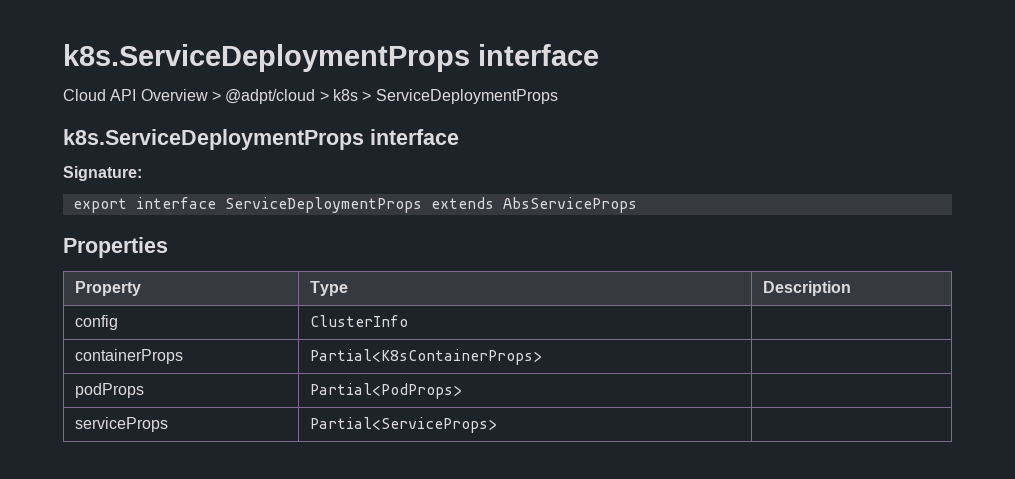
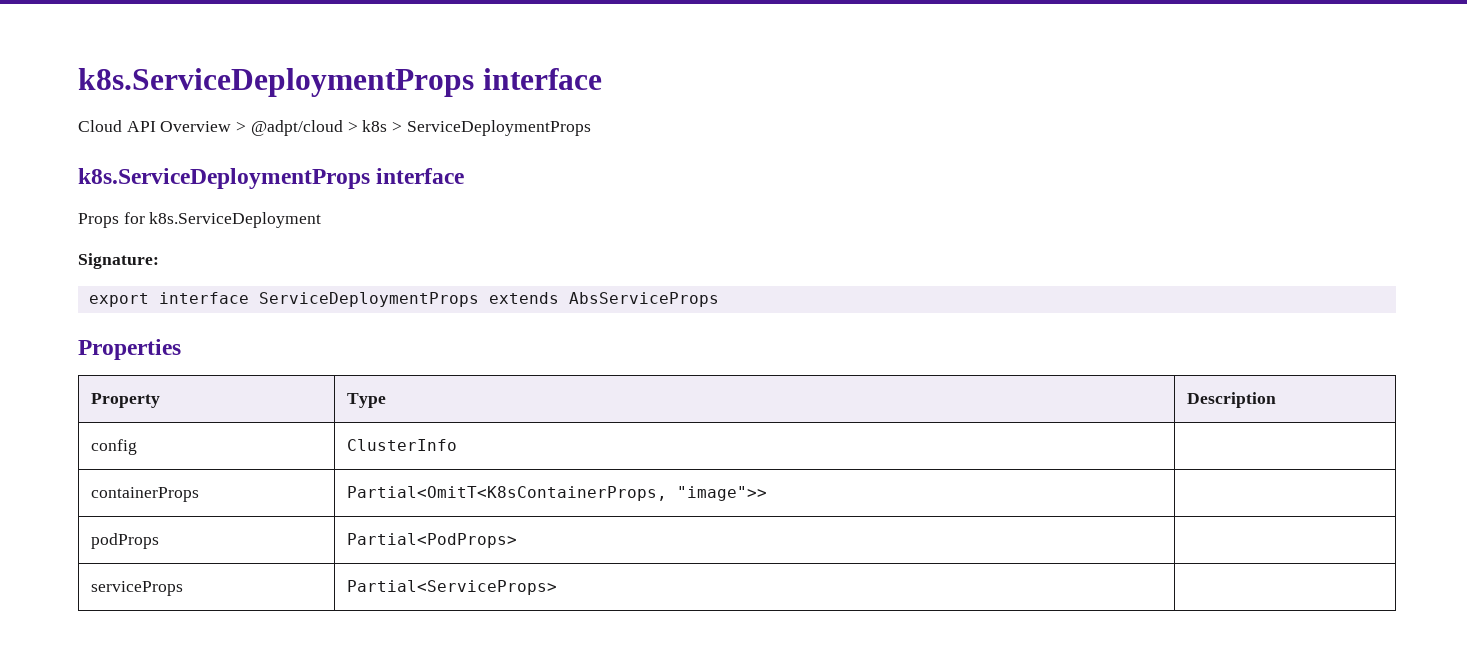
(459, 137) none -> [78,212,322,228] // Props for k8s.ServiceDeployment
[310,349,543,365] Partial<K8sContainerProps> -> [347,486,768,501] Partial<OmitT<K8sContainerProps, "image">>

